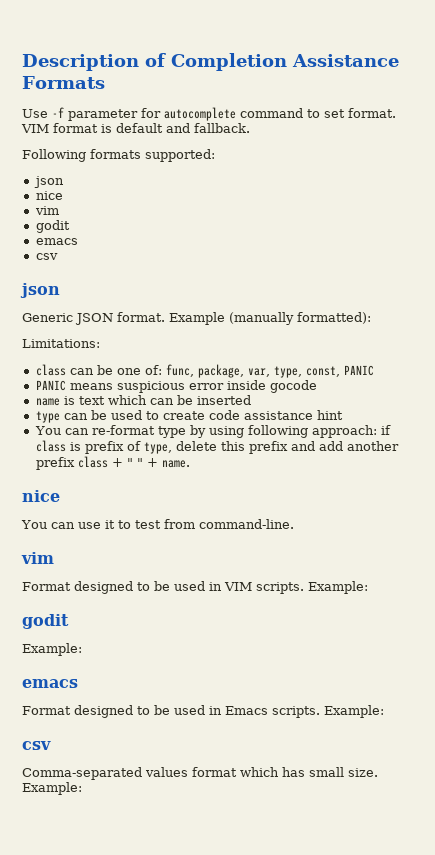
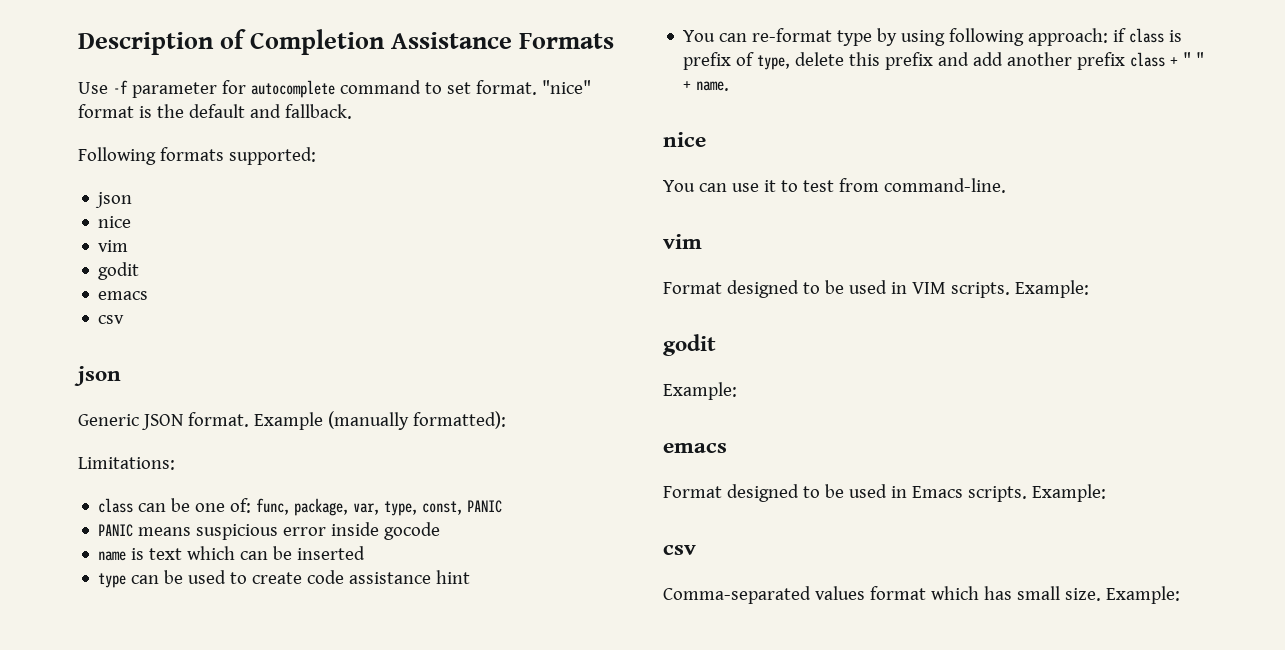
[21,124,49,133] VIM -> [541,80,591,94] "nice"
(112, 128) none -> [156,104,184,118] the

